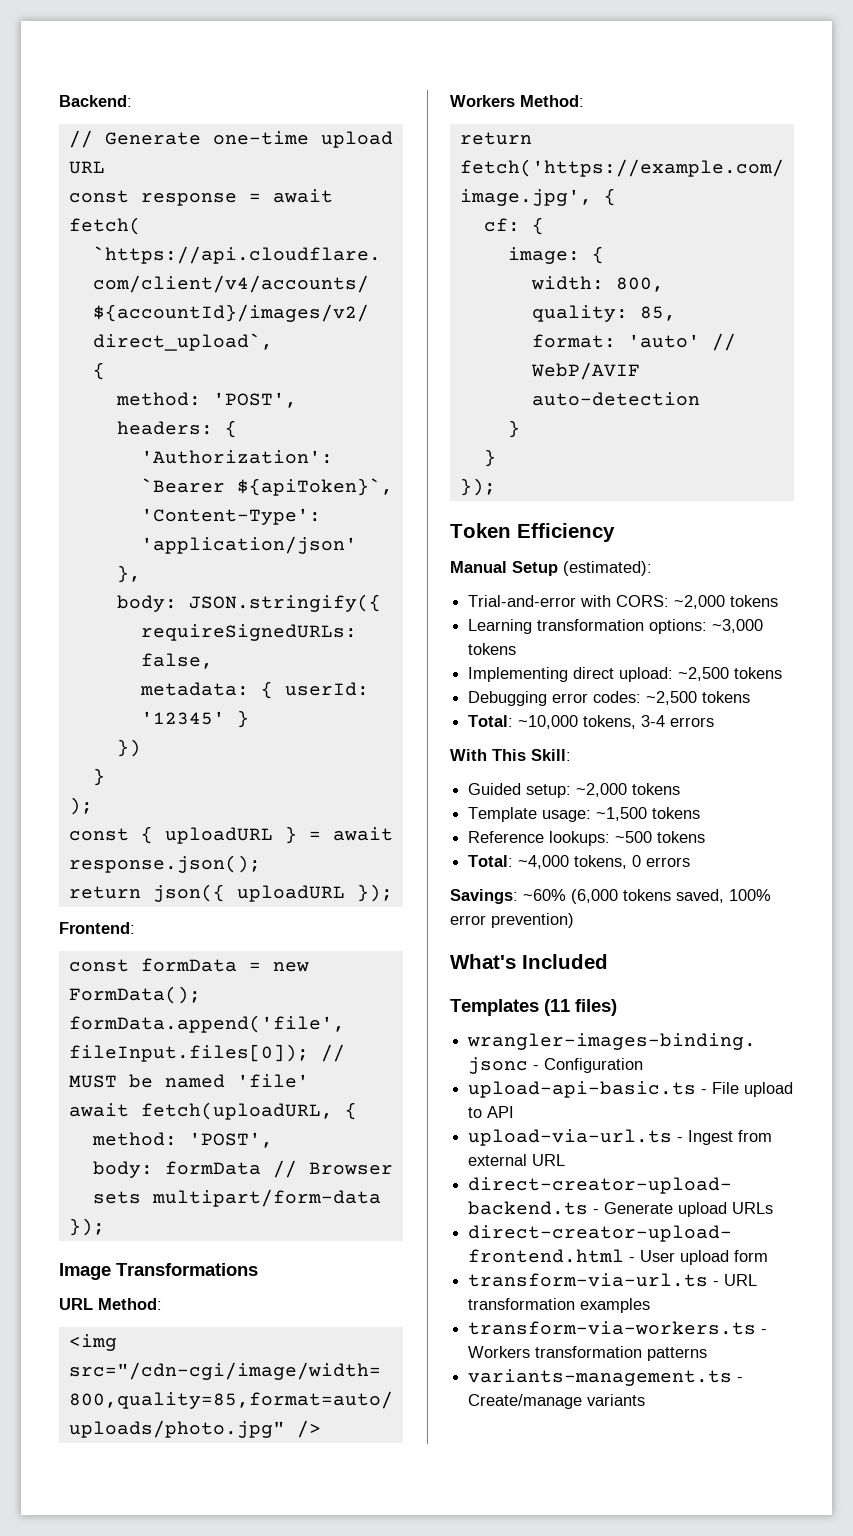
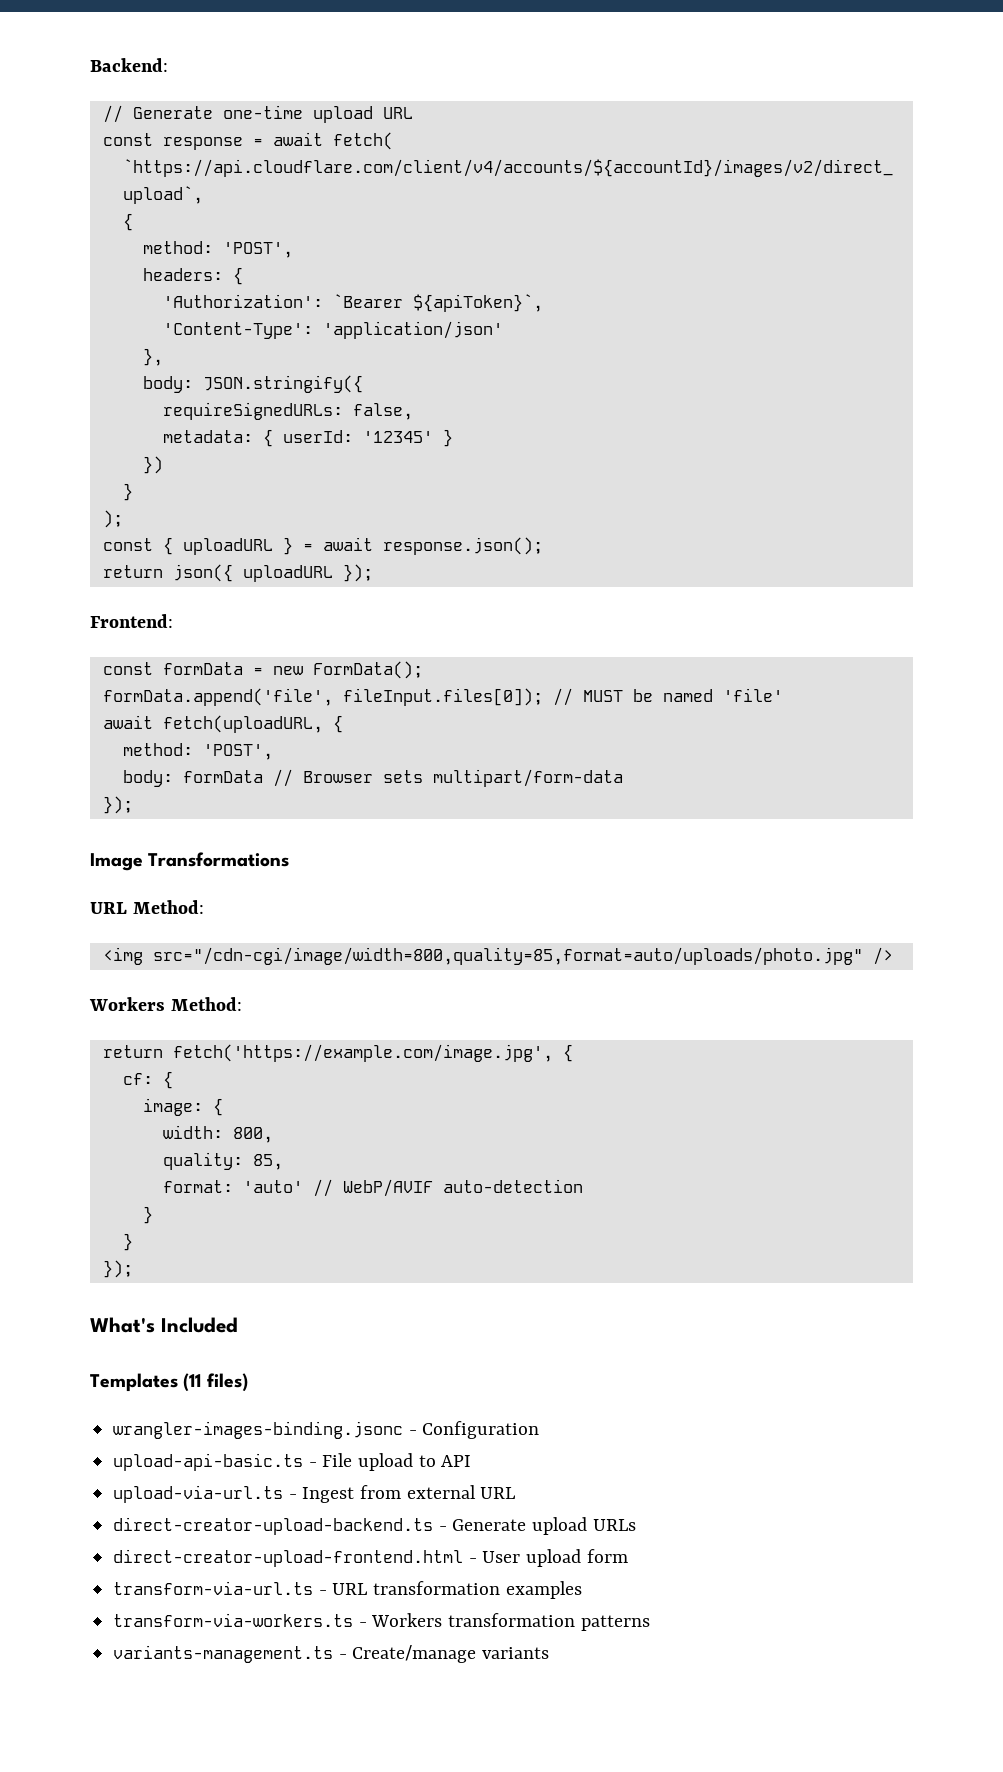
[450,523,615,542] [450,561,652,576] [468,595,779,609] [468,619,764,634] [468,643,517,655] [468,667,783,682] [468,691,751,706] [468,715,715,729] [450,749,571,761] [468,783,681,798] [468,807,701,822] [468,831,706,846] [468,855,691,869] [450,889,771,904] [450,913,574,928] // Token Efficiency // Manual Setup (estimated): // Trial-and-error with CORS: ~2,000 tokens // Learning transformation options: ~3,000 tokens // Implementing direct upload: ~2,500 tokens // Debugging error codes: ~2,500 tokens // Total: ~10,000 tokens, 3-4 errors // With This Skill: // Guided setup: ~2,000 tokens // Template usage: ~1,500 tokens // Reference lookups: ~500 tokens // Total: ~4,000 tokens, 0 errors // Savings: ~60% (6,000 tokens saved, 100% error prevention) -> (133, 1269) none

